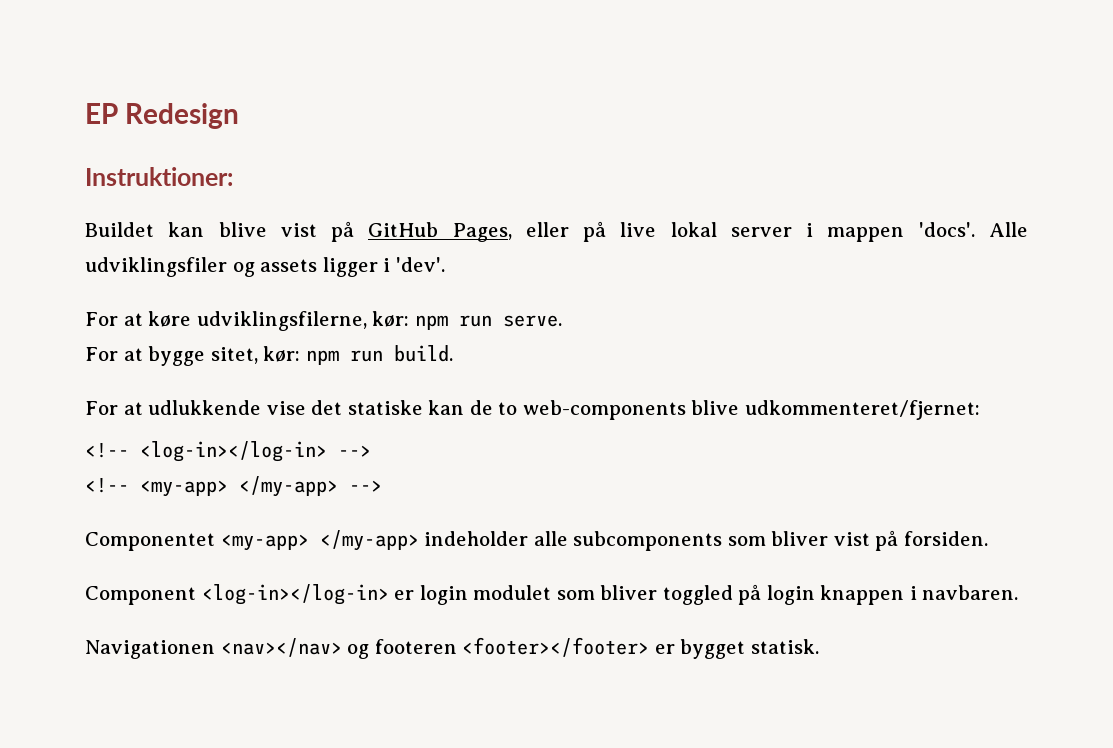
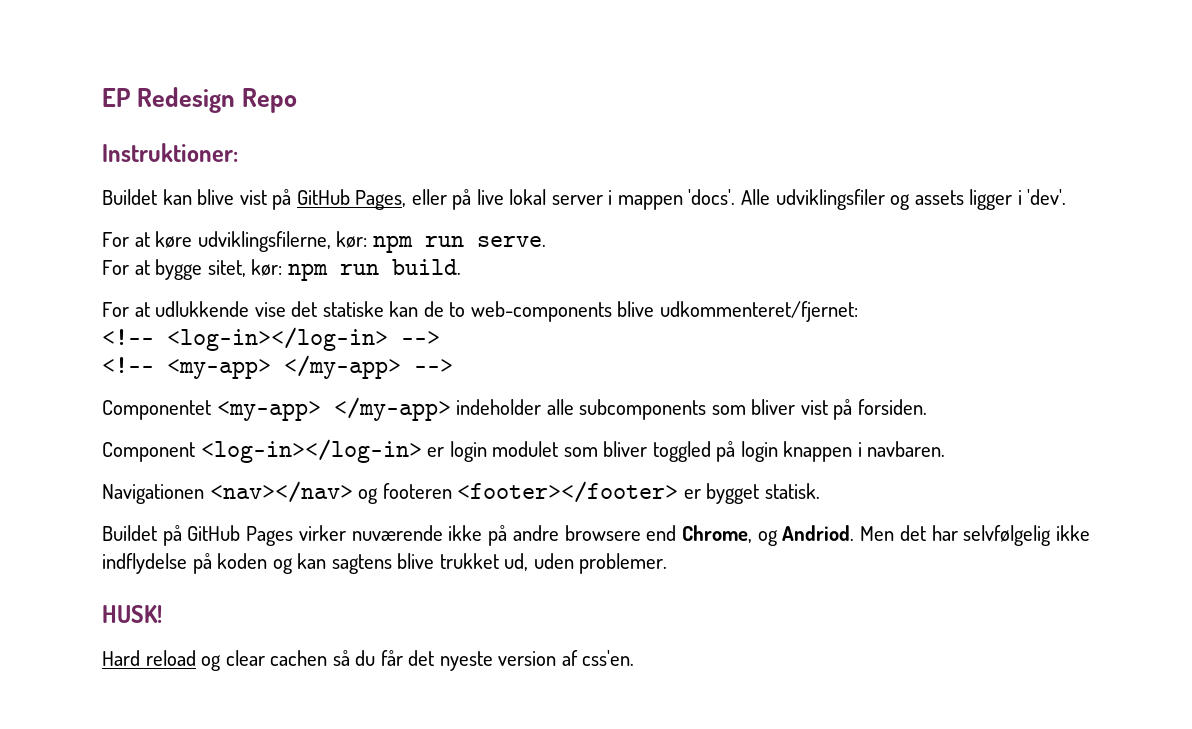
(240, 116) none -> [242,88,298,113] Repo
(819, 646) none -> [102,525,1090,546] [102,553,668,574] [102,605,162,623] [102,650,635,671] // Buildet på GitHub Pages virker nuværende ikke på andre browsere end Chrome, og Andriod. Men det har selvfølgelig ikke indflydelse på koden og kan sagtens blive trukket ud, uden problemer. // HUSK! // Hard reload og clear cachen så du får det nyeste version af css'en.

